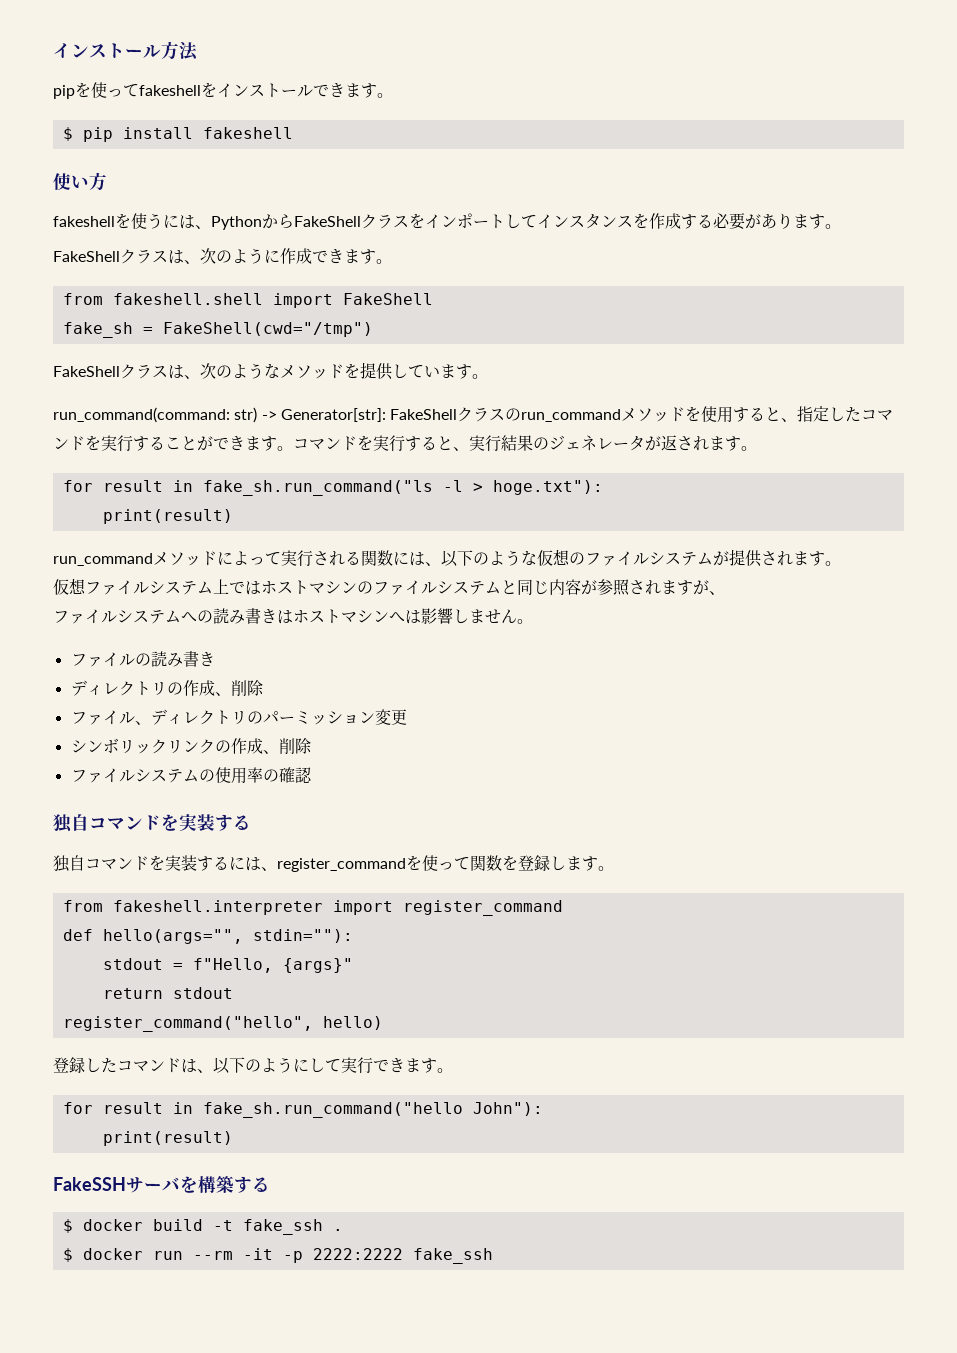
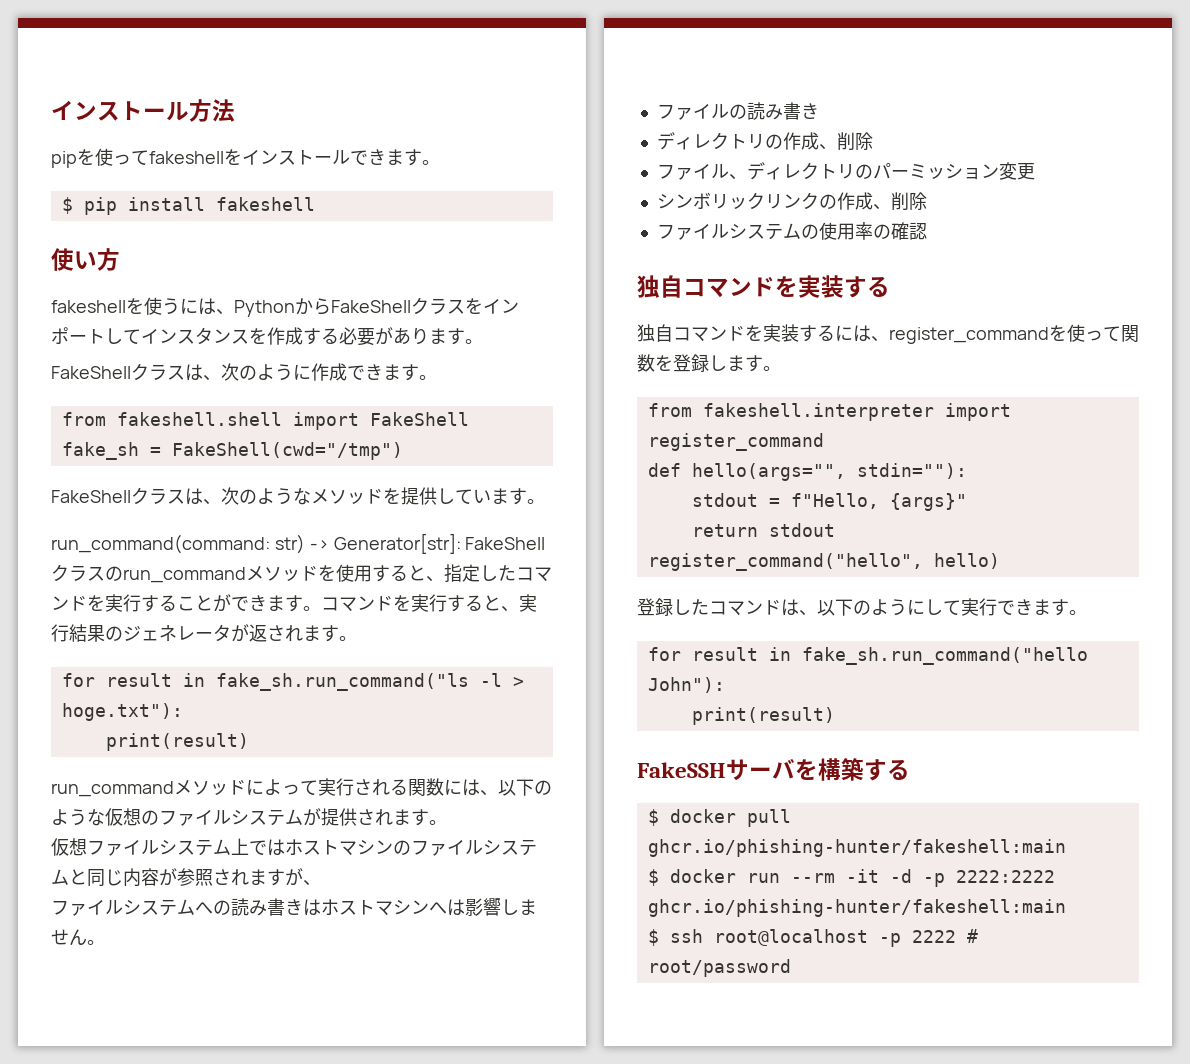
[152,1219,343,1235] build -t fake_ssh . -> [746,809,791,827] [647,839,1066,857] pull ghcr.io/phishing-hunter/fakeshell:main
(273, 1254) none -> [889,869,912,883] -d
[412,1248,493,1264] fake_ssh -> [647,899,1066,917] [647,929,978,947] [647,959,791,977] ghcr.io/phishing-hunter/fakeshell:main // $ ssh root@localhost -p 2222 # root/password

